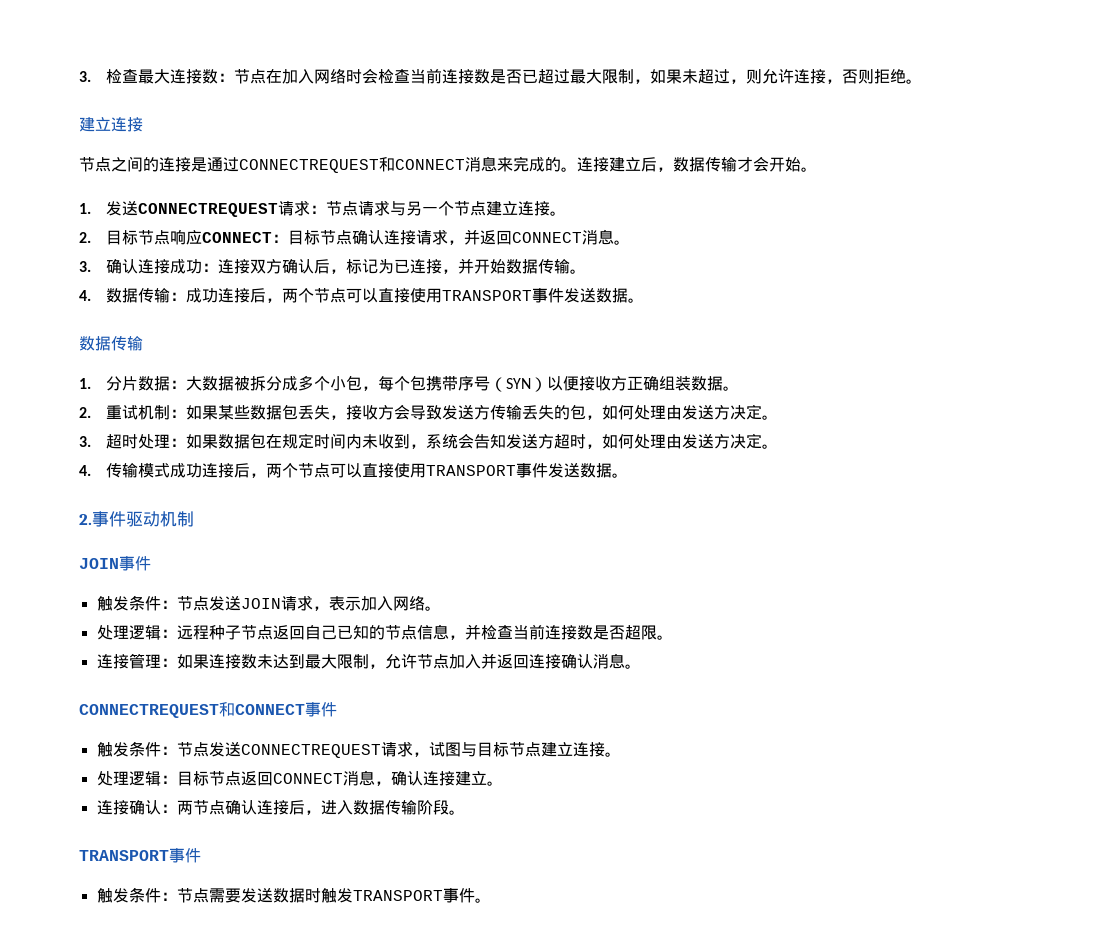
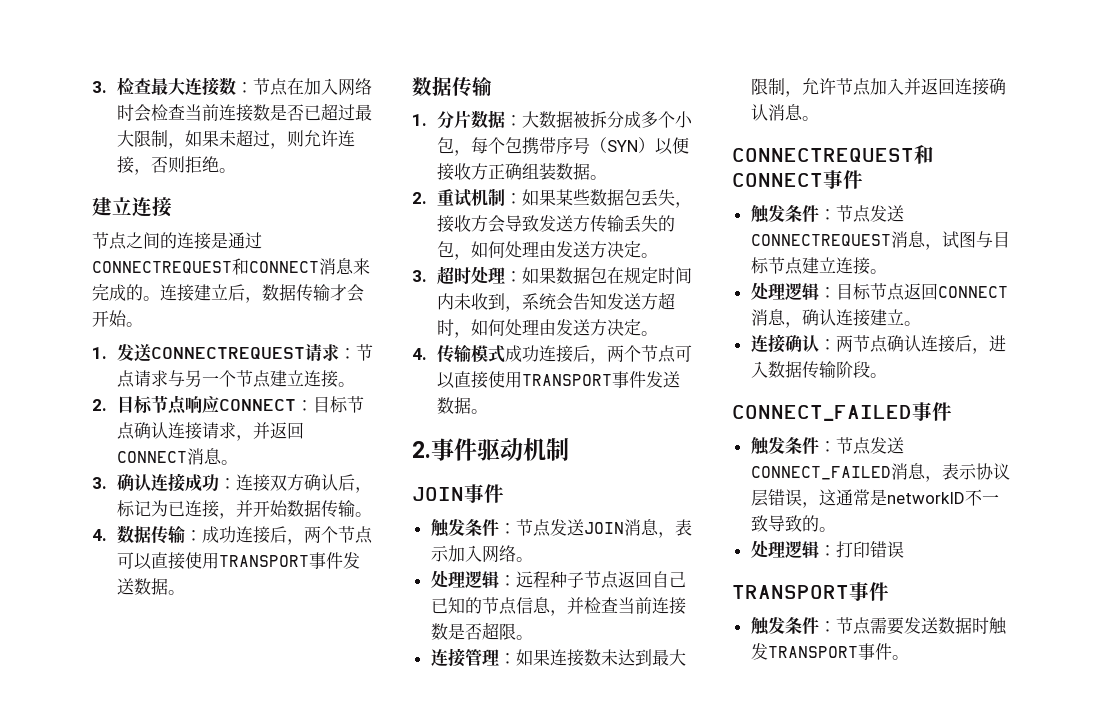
[280,595,313,611] 请求 -> [623,519,659,536] 消息
[380,741,413,757] 请求 -> [890,231,926,248] 消息
(465, 812) none -> [732,402,952,421] [750,437,904,456] [750,463,1010,482] [750,489,999,508] [750,515,836,532] [750,540,904,558] // CONNECT_FAILED事件 // 触发条件：节点发送CONNECT_FAILED消息，表示协议层错误，这通常是networkID不一致导致的。 // 处理逻辑：打印错误

